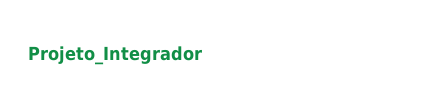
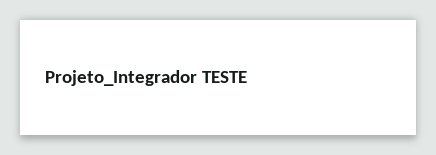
(202, 55) none -> [201,71,247,83] TESTE

